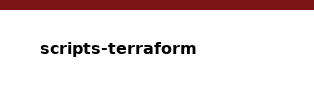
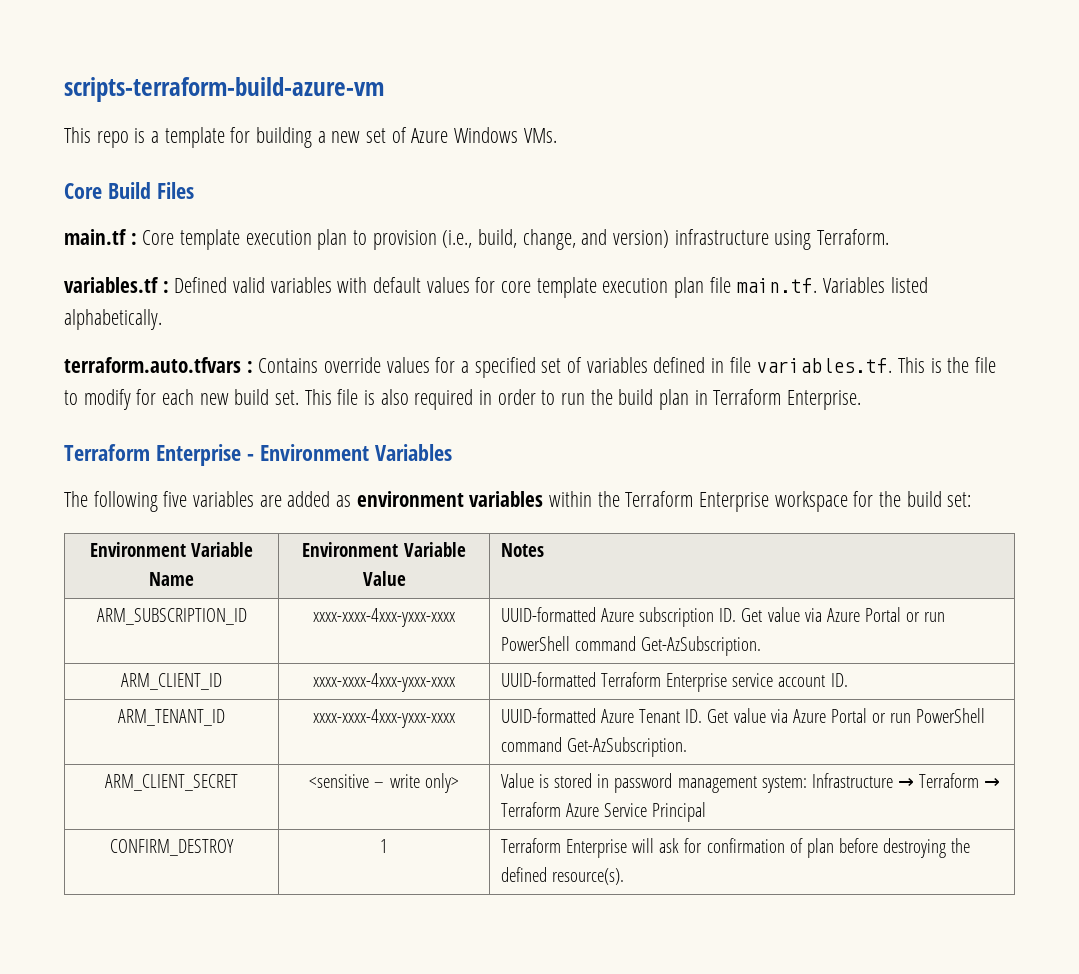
[40,42,197,57] scripts-terraform -> [64,77,384,102] [64,127,557,148] [64,182,194,199] [64,229,890,250] [64,277,928,298] [64,309,162,330] [64,357,997,378] [64,389,862,410] [64,444,452,466] [64,491,972,512] [89,542,254,557] [149,572,194,586] [302,542,466,557] [362,571,406,586] [500,543,544,557] [96,608,247,625] [313,608,455,627] [500,607,946,627] [500,636,762,656] [121,673,222,690] [313,673,455,692] [500,672,848,692] [118,709,225,726] [313,709,455,728] [500,708,986,723] [500,737,688,757] [105,774,238,791] [309,773,459,793] [500,773,1001,793] [500,802,707,822] [110,839,234,856] [380,839,388,853] [500,838,971,858] [500,867,625,885] scripts-terraform-build-azure-vm // This repo is a template for building a new set of Azure Windows VMs. // Core Build Files // main.tf : Core template execution plan to provision (i.e., build, change, and version) infrastructure using Terraform. // variables.tf : Defined valid variables with default values for core template execution plan file main.tf. Variables listed alphabetically. // terraform.auto.tfvars : Contains override values for a specified set of variables defined in file variables.tf. This is the file to modify for each new build set. This file is also required in order to run the build plan in Terraform Enterprise. // Terraform Enterprise - Environment Variables // The following five variables are added as environment variables within the Terraform Enterprise workspace for the build set: // Environment Variable Name | Environment Variable Value | Notes // ARM_SUBSCRIPTION_ID | xxxx-xxxx-4xxx-yxxx-xxxx | UUID-formatted Azure subscription ID. Get value via Azure Portal or run PowerShell command Get-AzSubscription. // ARM_CLIENT_ID | xxxx-xxxx-4xxx-yxxx-xxxx | UUID-formatted Terraform Enterprise service account ID. // ARM_TENANT_ID | xxxx-xxxx-4xxx-yxxx-xxxx | UUID-formatted Azure Tenant ID. Get value via Azure Portal or run PowerShell command Get-AzSubscription. // ARM_CLIENT_SECRET | <sensitive – write only> | Value is stored in password management system: Infrastructure → Terraform → Terraform Azure Service Principal // CONFIRM_DESTROY | 1 | Terraform Enterprise will ask for confirmation of plan before destroying the defined resource(s).

